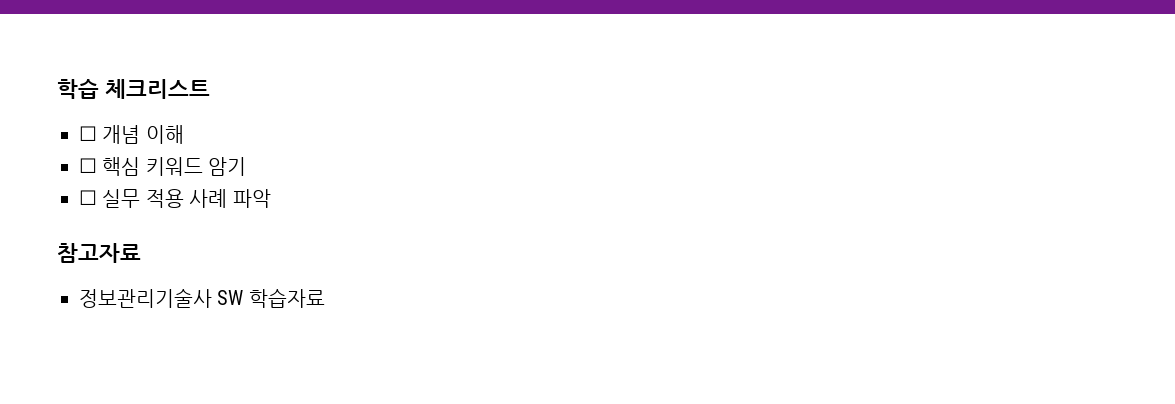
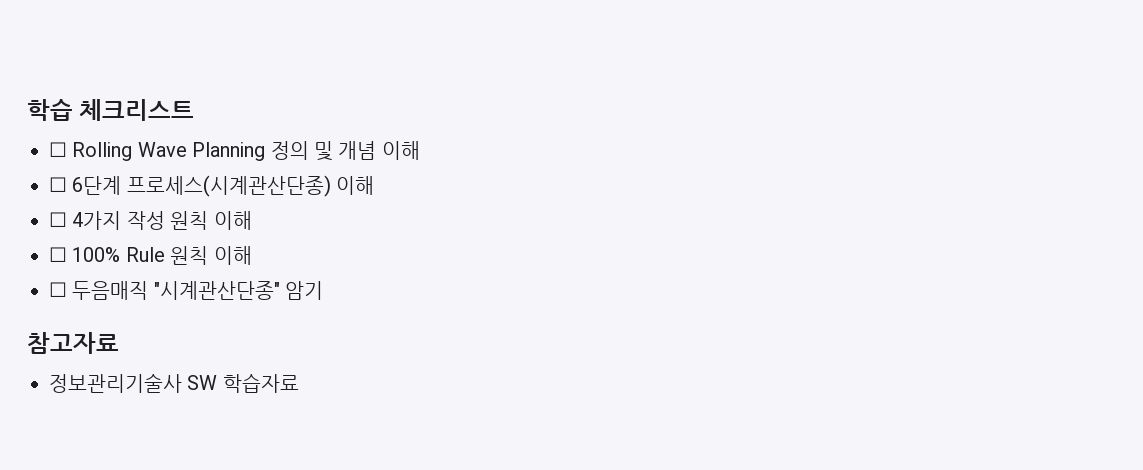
[102,125,184,144] [79,157,247,176] [79,189,271,208] 개념 이해 // ☐ 핵심 키워드 암기 // ☐ 실무 적용 사례 파악 -> [72,141,420,161] [49,175,375,197] [49,211,252,230] [49,246,252,265] [49,281,324,300] Rolling Wave Planning 정의 및 개념 이해 // ☐ 6단계 프로세스(시계관산단종) 이해 // ☐ 4가지 작성 원칙 이해 // ☐ 100% Rule 원칙 이해 // ☐ 두음매직 "시계관산단종" 암기

